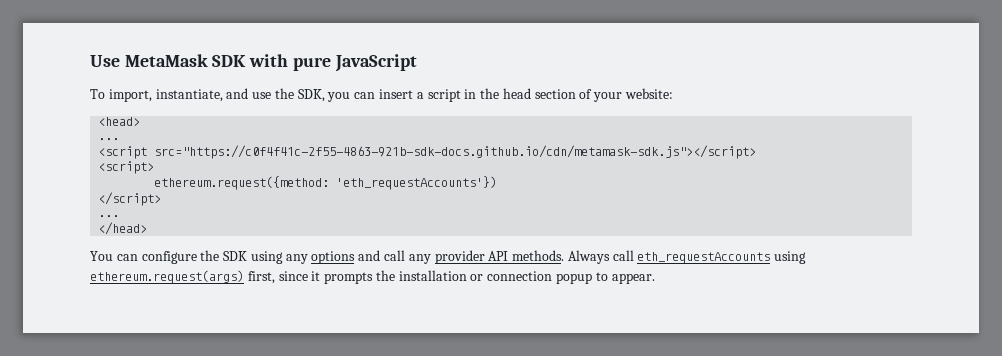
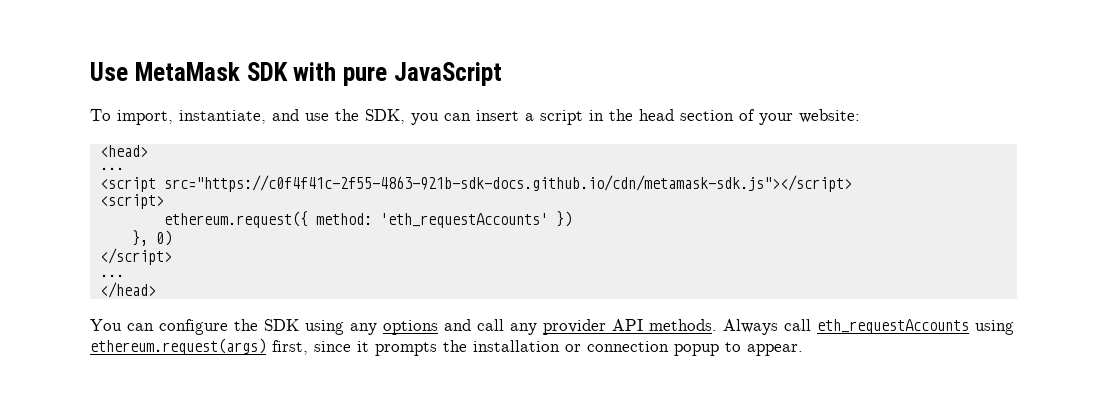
[154,176,498,190] ethereum.request({method: 'eth_requestAccounts'}) -> [163,211,572,228] [131,230,172,246] ethereum.request({ method: 'eth_requestAccounts' }) // }, 0)

